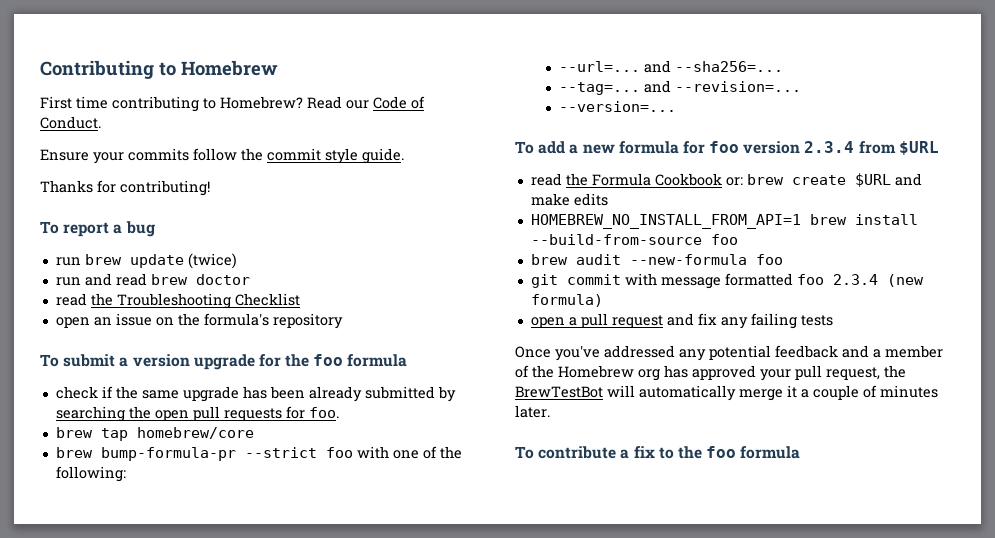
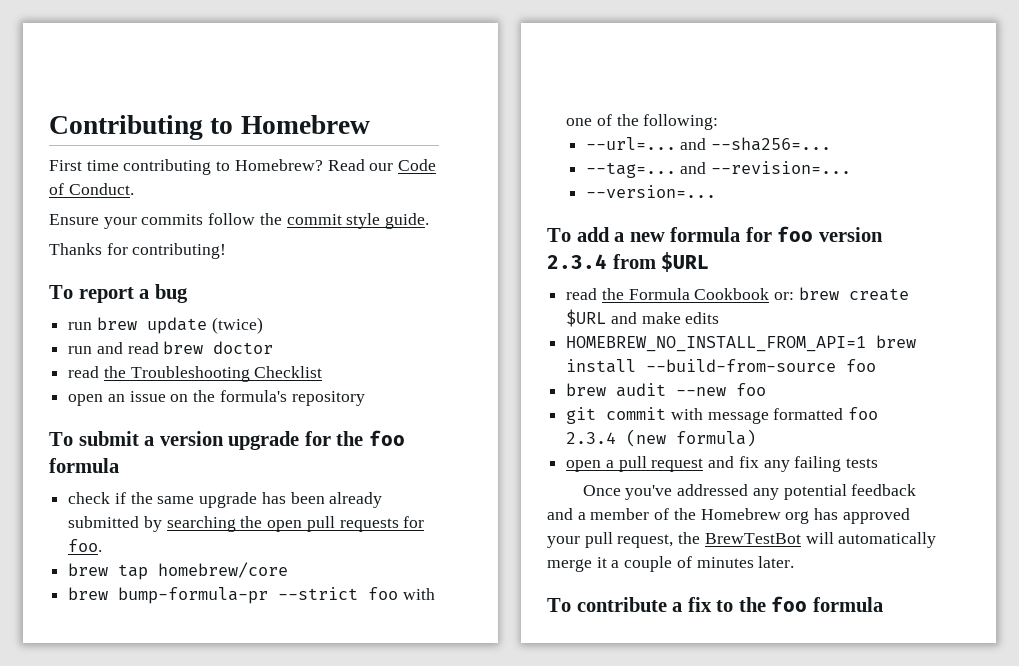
[629,254,747,265] --new-formula -> [676,387,727,396] --new

